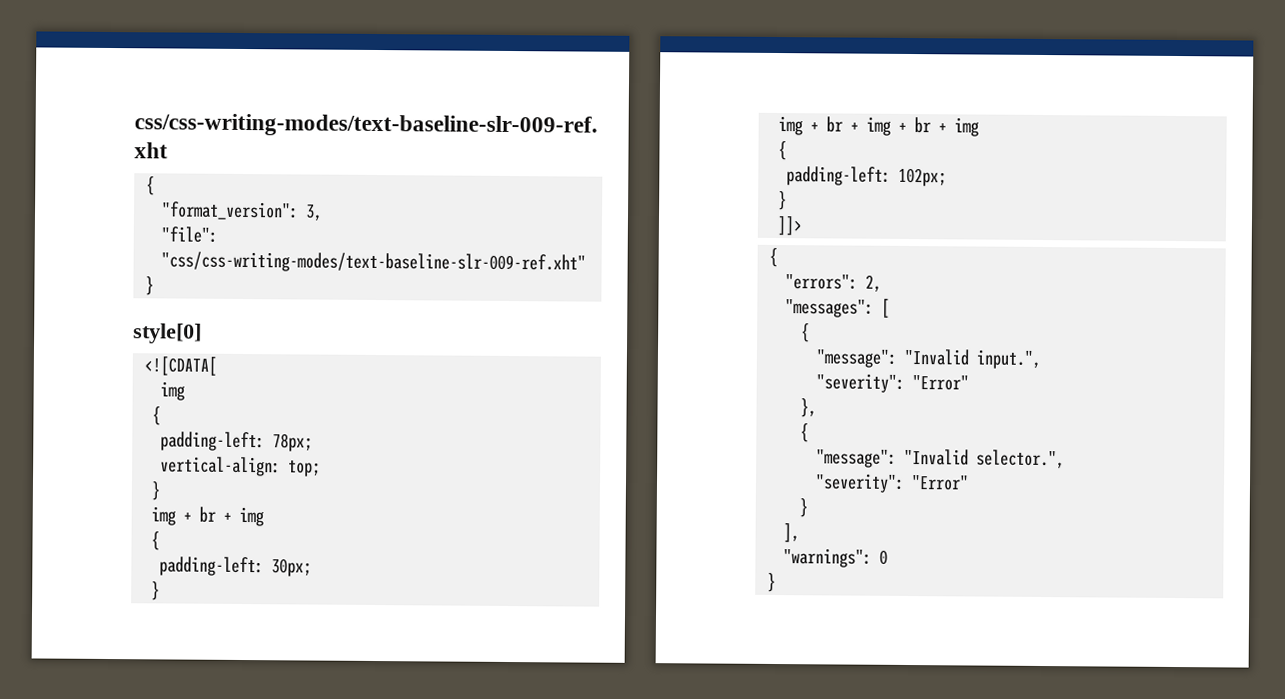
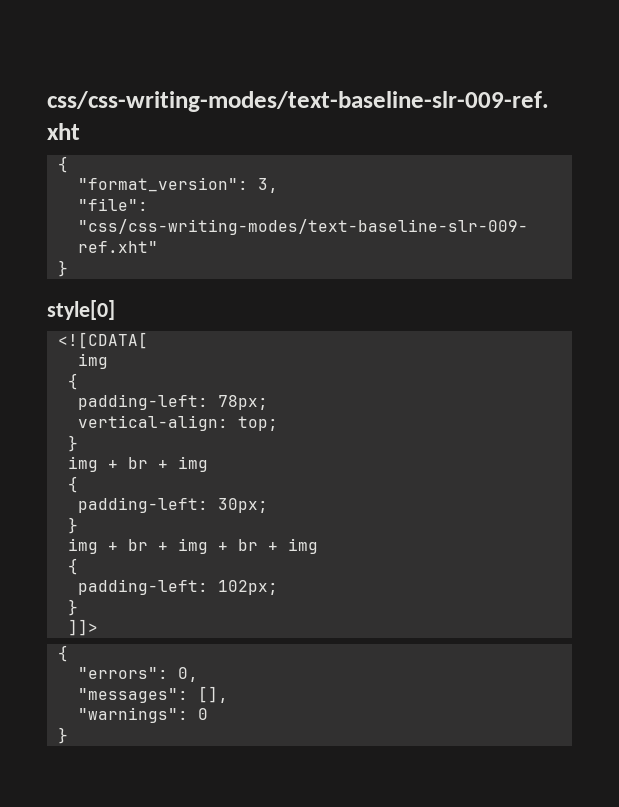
[865,274,882,292] 2, -> [177,667,198,682] 0,
[881,298,890,318] [801,323,810,343] [816,348,1042,369] [816,373,969,393] [800,398,817,418] [800,423,809,443] [816,448,1065,469] [815,473,969,493] [799,498,808,518] [783,523,800,543] [ // { // "message": "Invalid input.", // "severity": "Error" // }, // { // "message": "Invalid selector.", // "severity": "Error" // } // ], -> [197,686,228,703] [],

